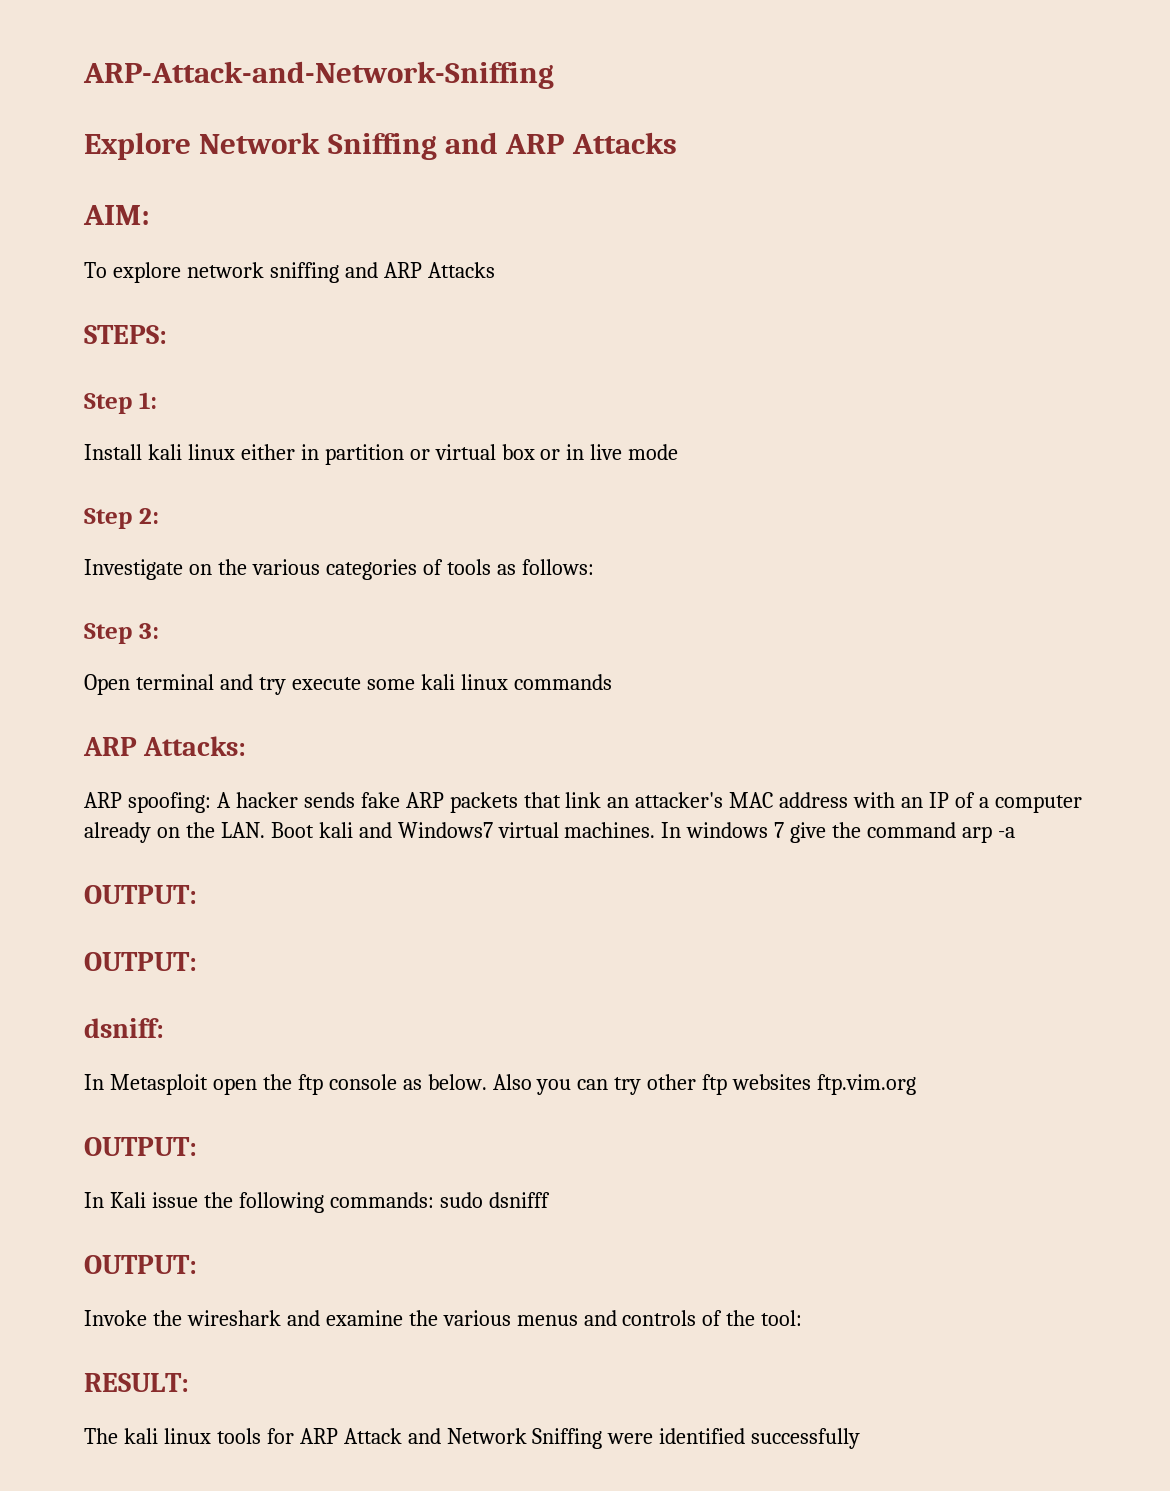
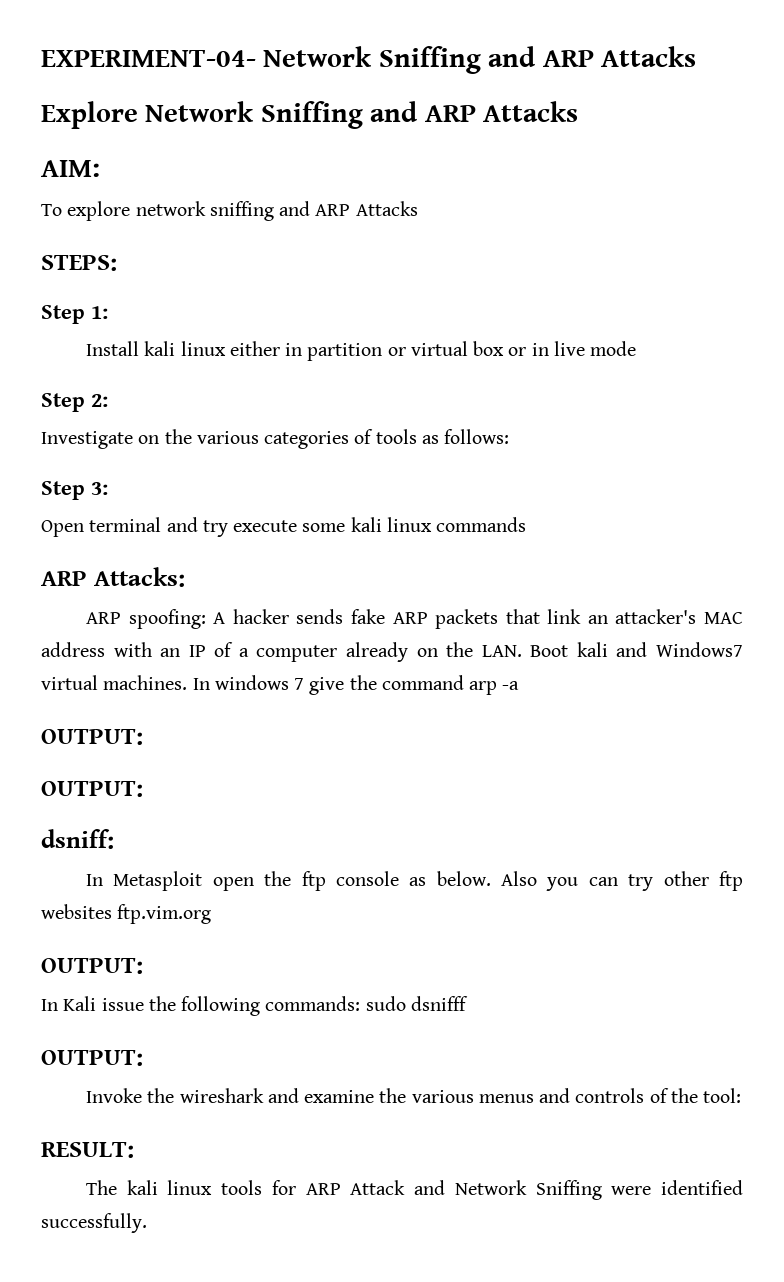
[83,61,554,89] ARP-Attack-and-Network-Sniffing -> [41,46,697,74] EXPERIMENT-04- Network Sniffing and ARP Attacks
[751,1428,861,1449] successfully -> [41,1213,147,1233] successfully.

